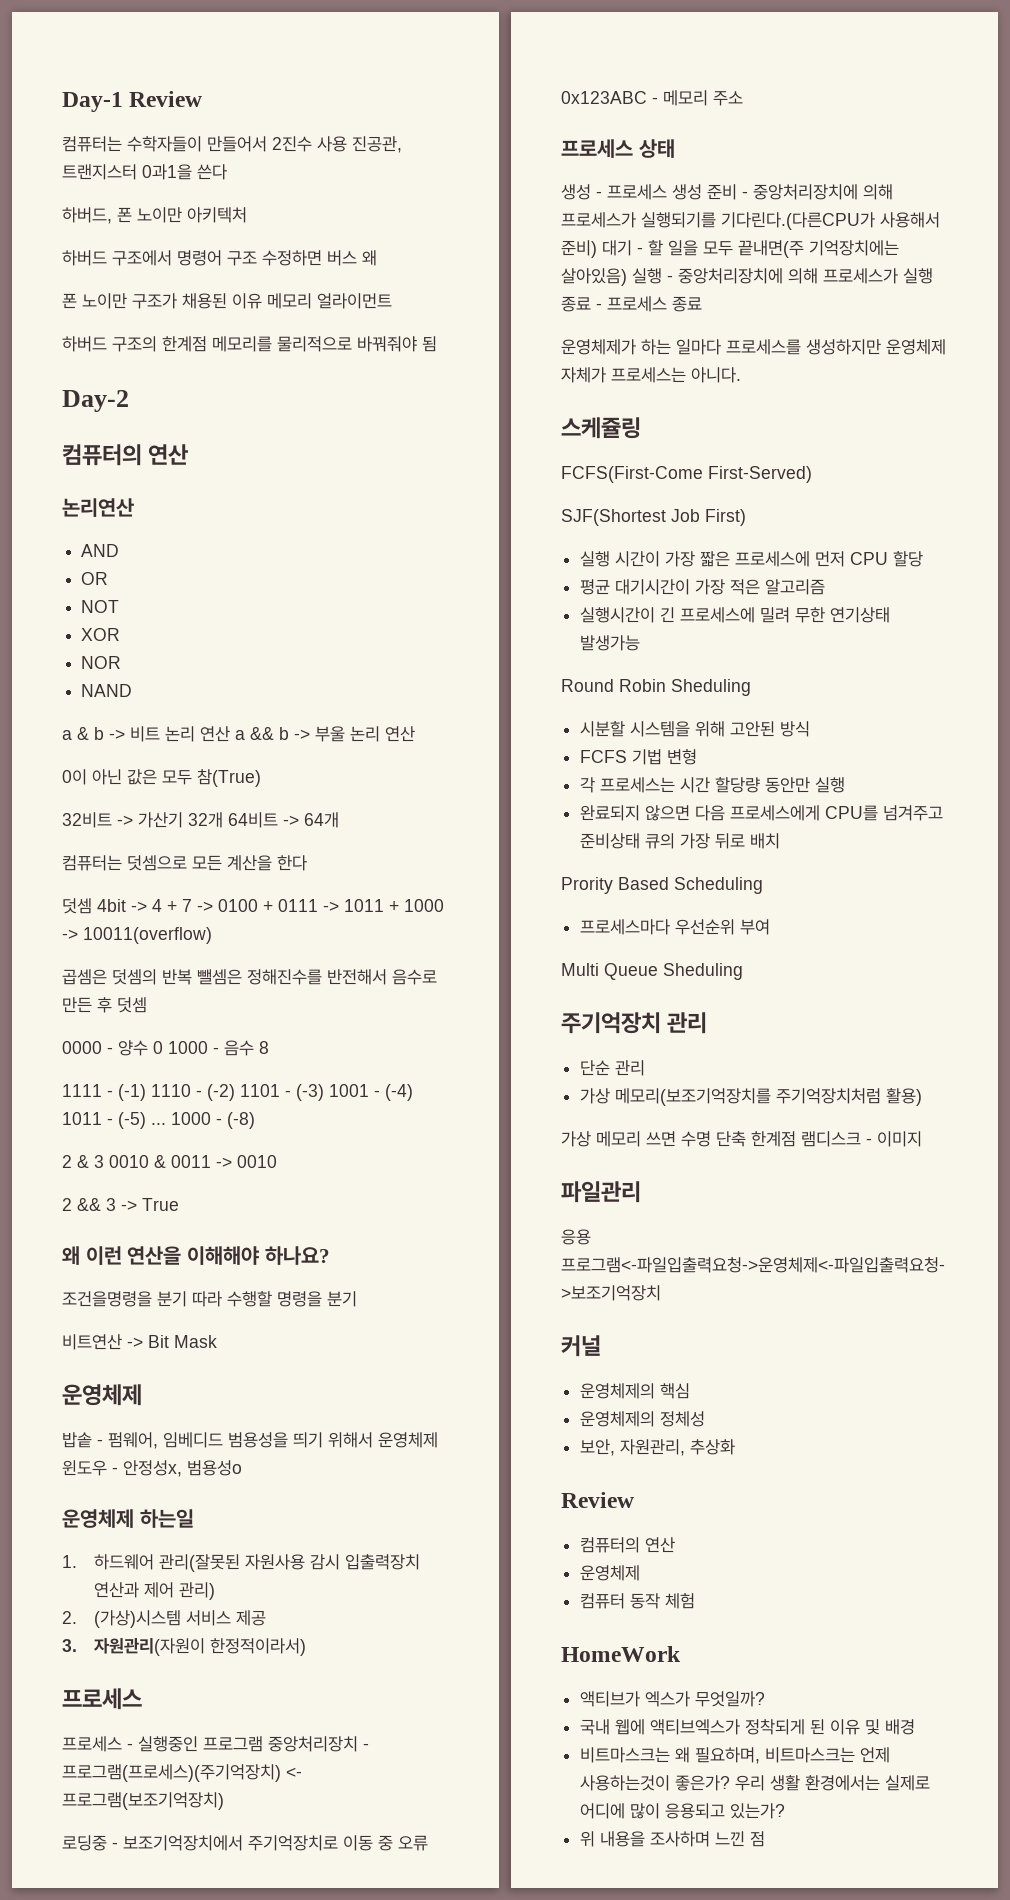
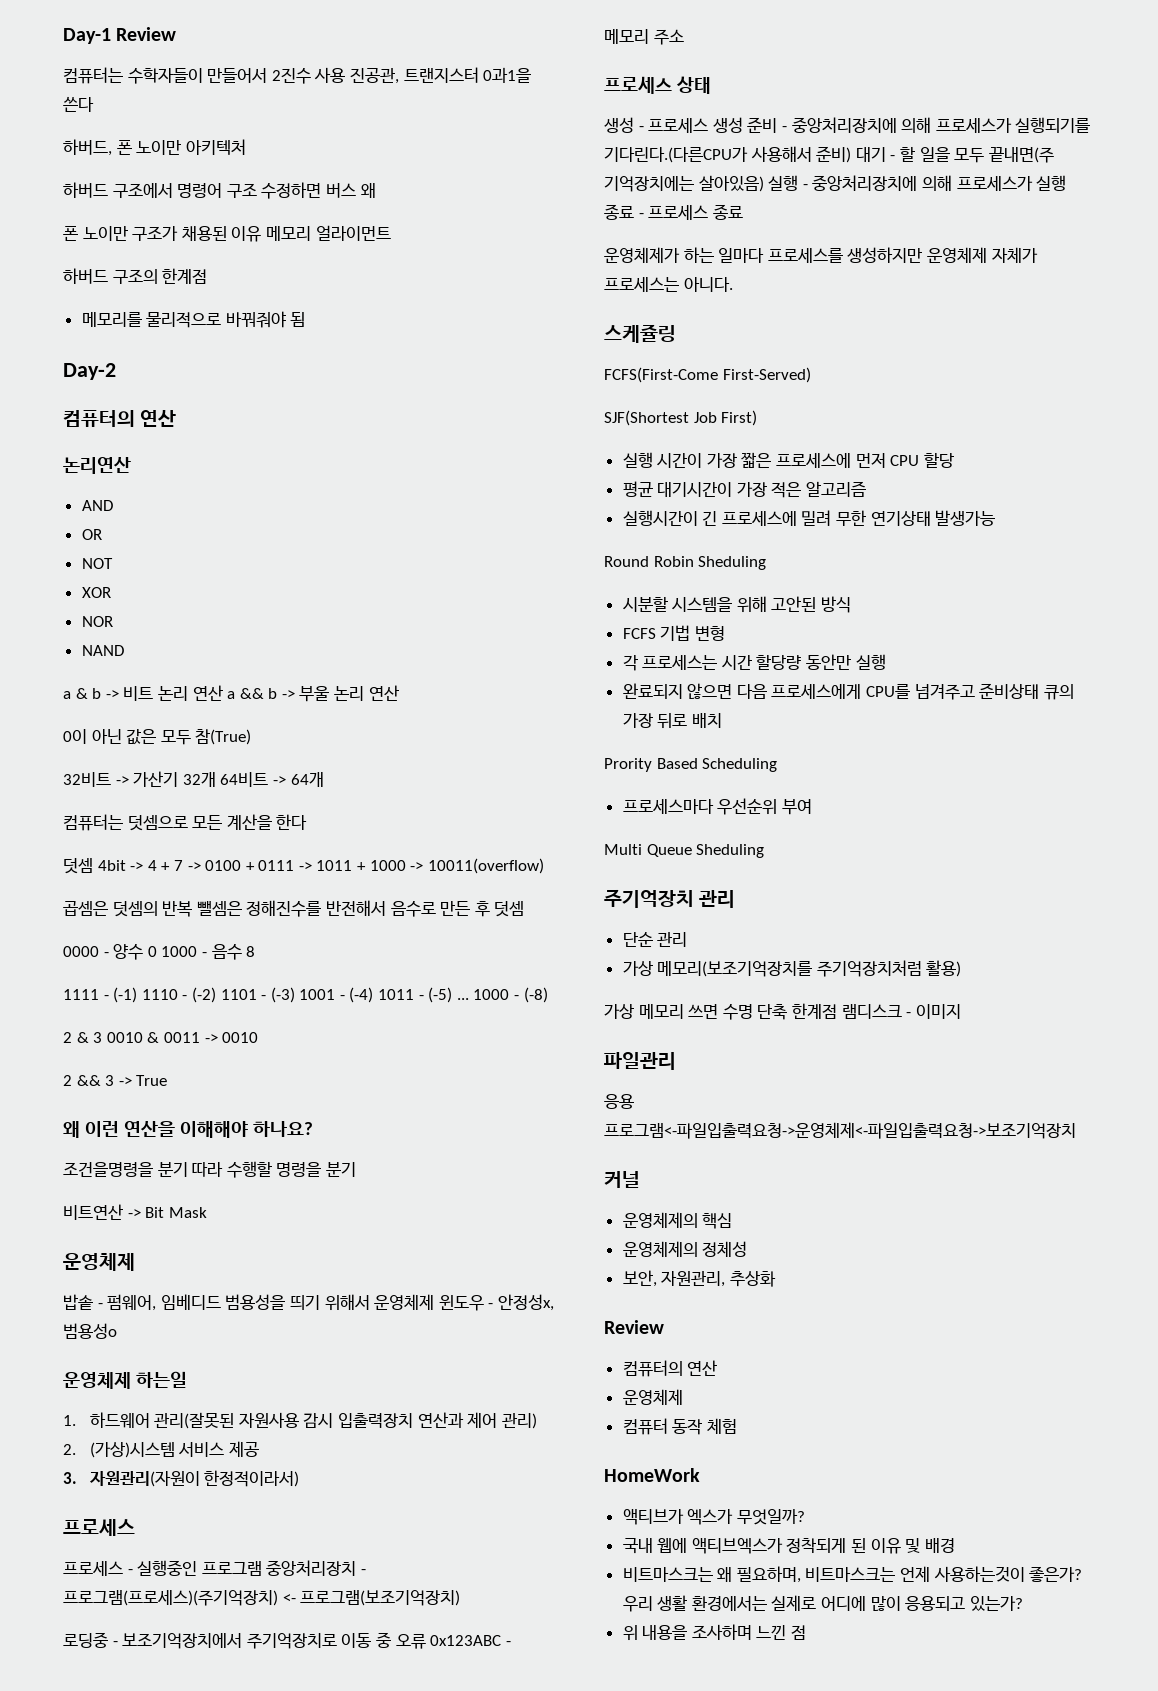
(207, 344) none -> (208, 276) //

